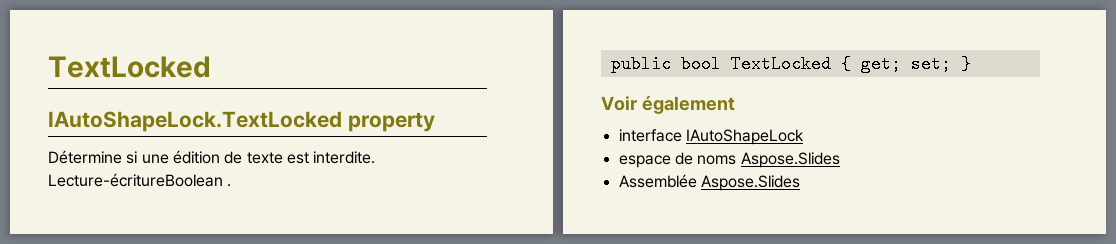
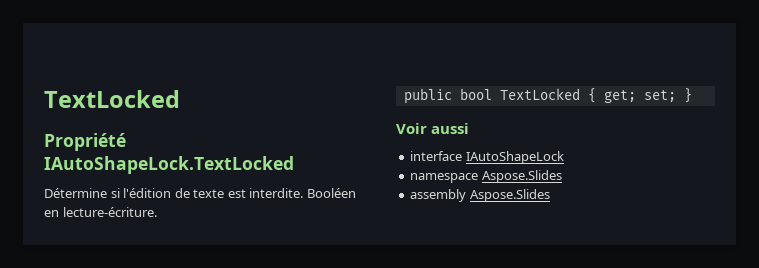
(211, 67) none -> [44,133,126,151] Propriété
[347,112,435,132] property -> (294, 165) none
[141,150,220,164] une édition -> [123,188,172,198] l'édition
[48,173,232,187] Lecture-écritureBoolean . -> [306,188,356,198] [44,207,157,217] Booléen en lecture-écriture.
[641,96,735,114] également -> [431,123,470,134] aussi
[618,152,737,168] espace de noms -> [410,173,479,183] namespace
[618,174,697,188] Assemblée -> [410,189,467,202] assembly

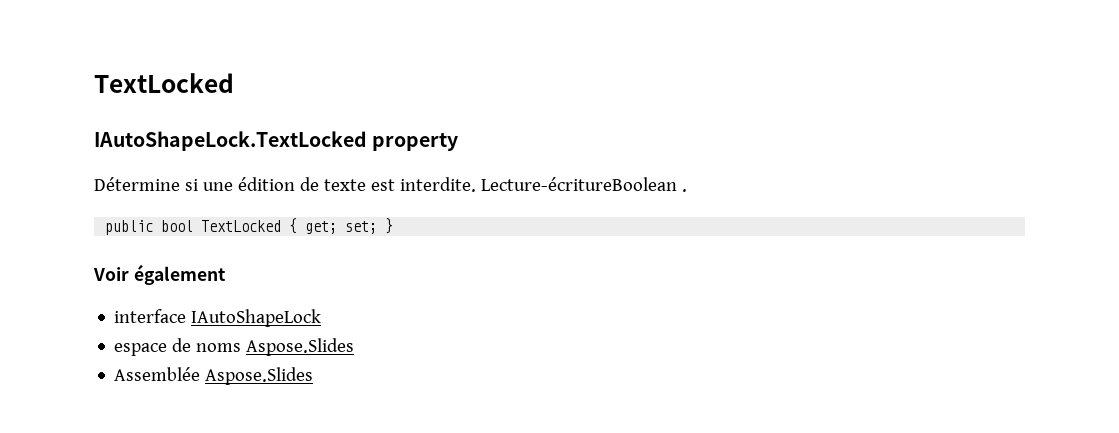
[44,133,126,151] Propriété -> (234, 83) none
(294, 165) none -> [372,133,459,151] property
[123,188,172,198] l'édition -> [202,177,295,191] une édition
[306,188,356,198] [44,207,157,217] Booléen en lecture-écriture. -> [480,177,687,192] Lecture-écritureBoolean .
[431,123,470,134] aussi -> [133,264,226,285] également
[410,173,479,183] namespace -> [114,338,242,356] espace de noms
[410,189,467,202] assembly -> [114,367,201,381] Assemblée

